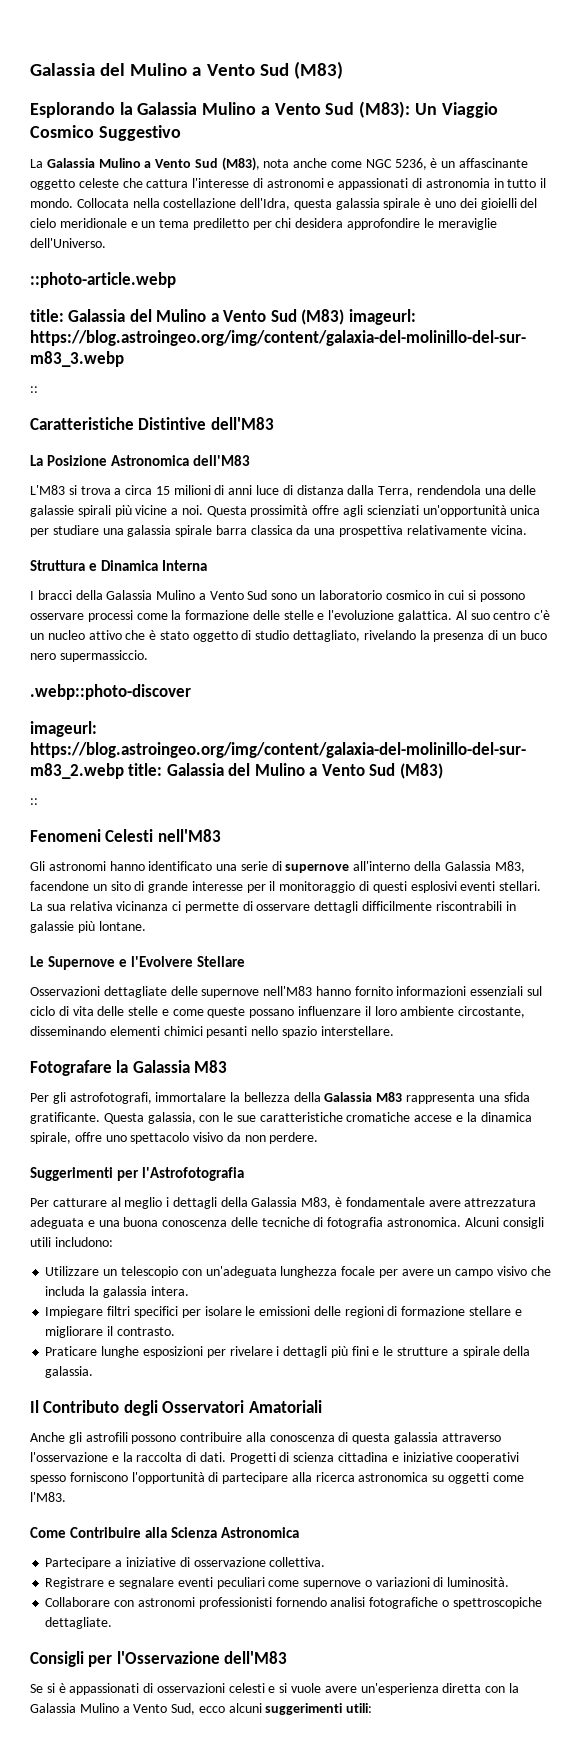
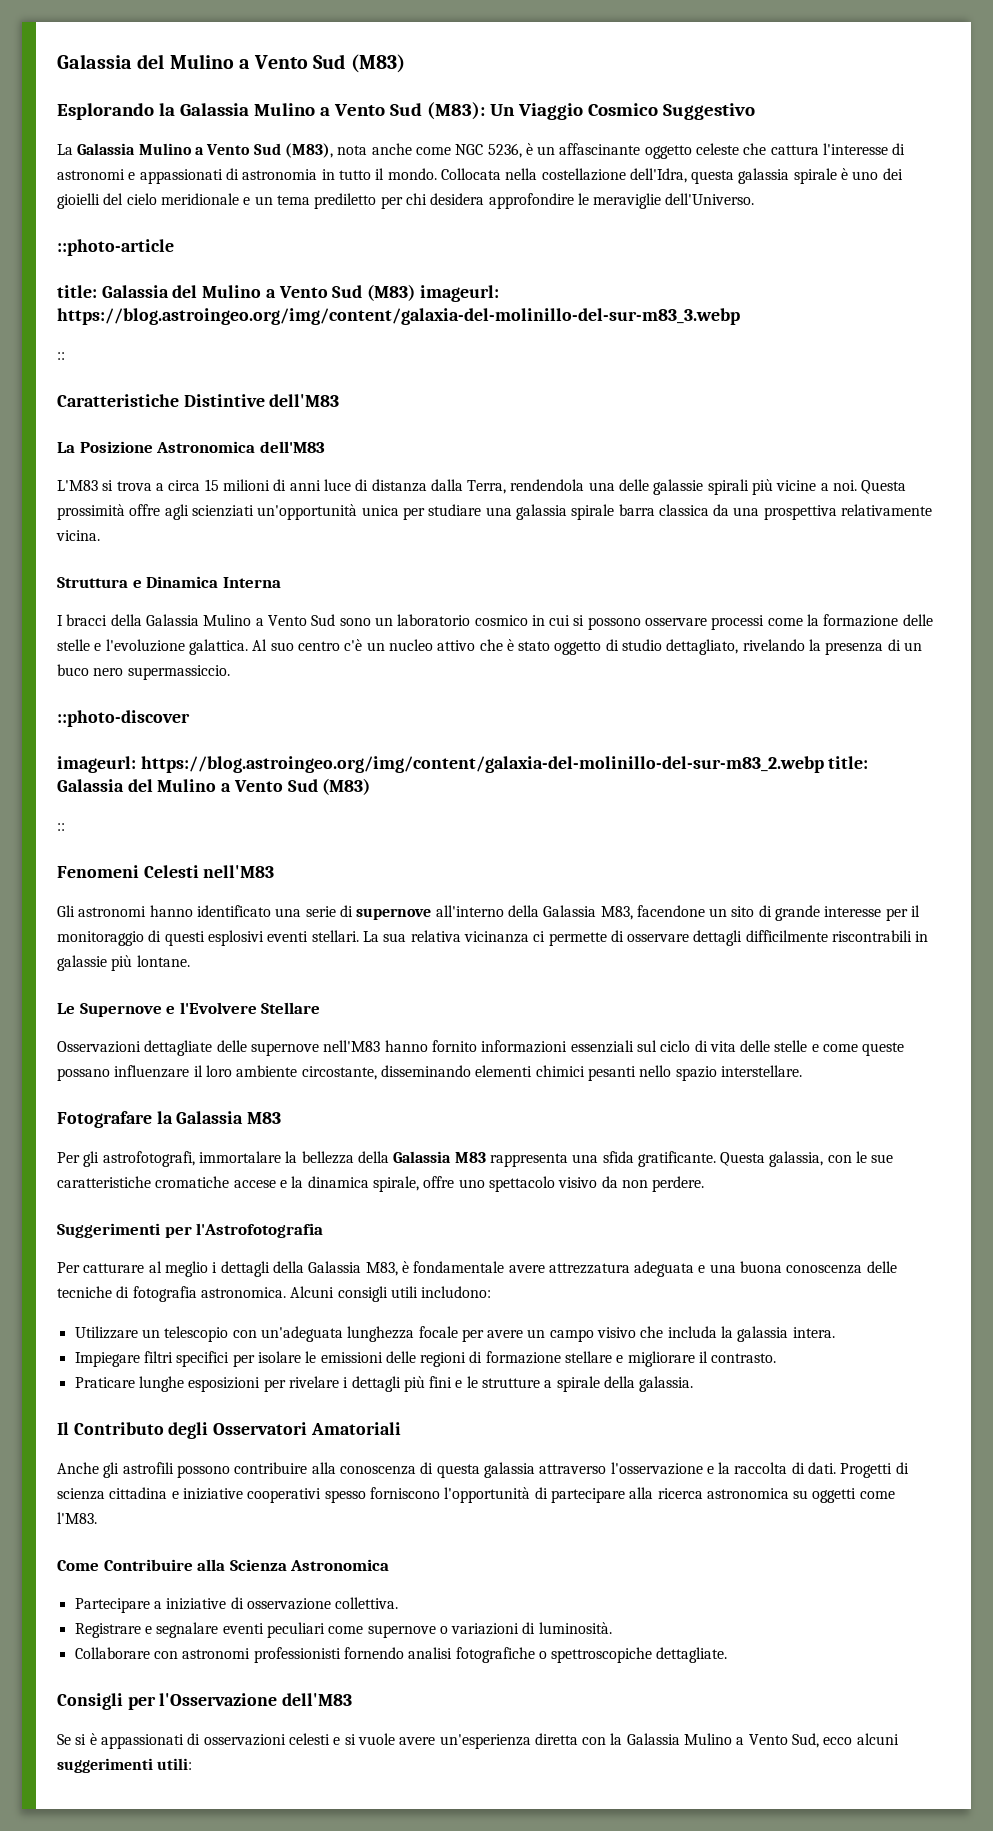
[30,272,176,288] ::photo-article.webp -> [57,239,174,256] ::photo-article
[30,684,191,700] .webp::photo-discover -> [57,710,190,727] ::photo-discover

